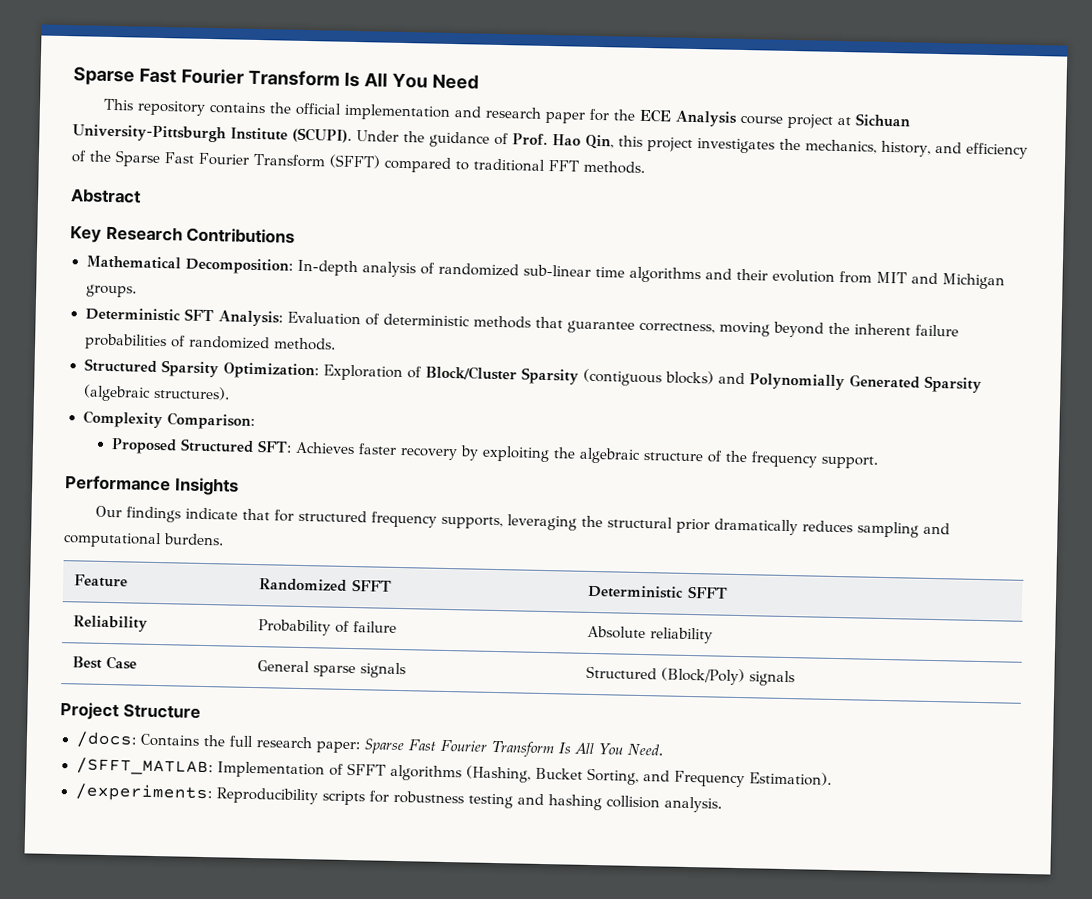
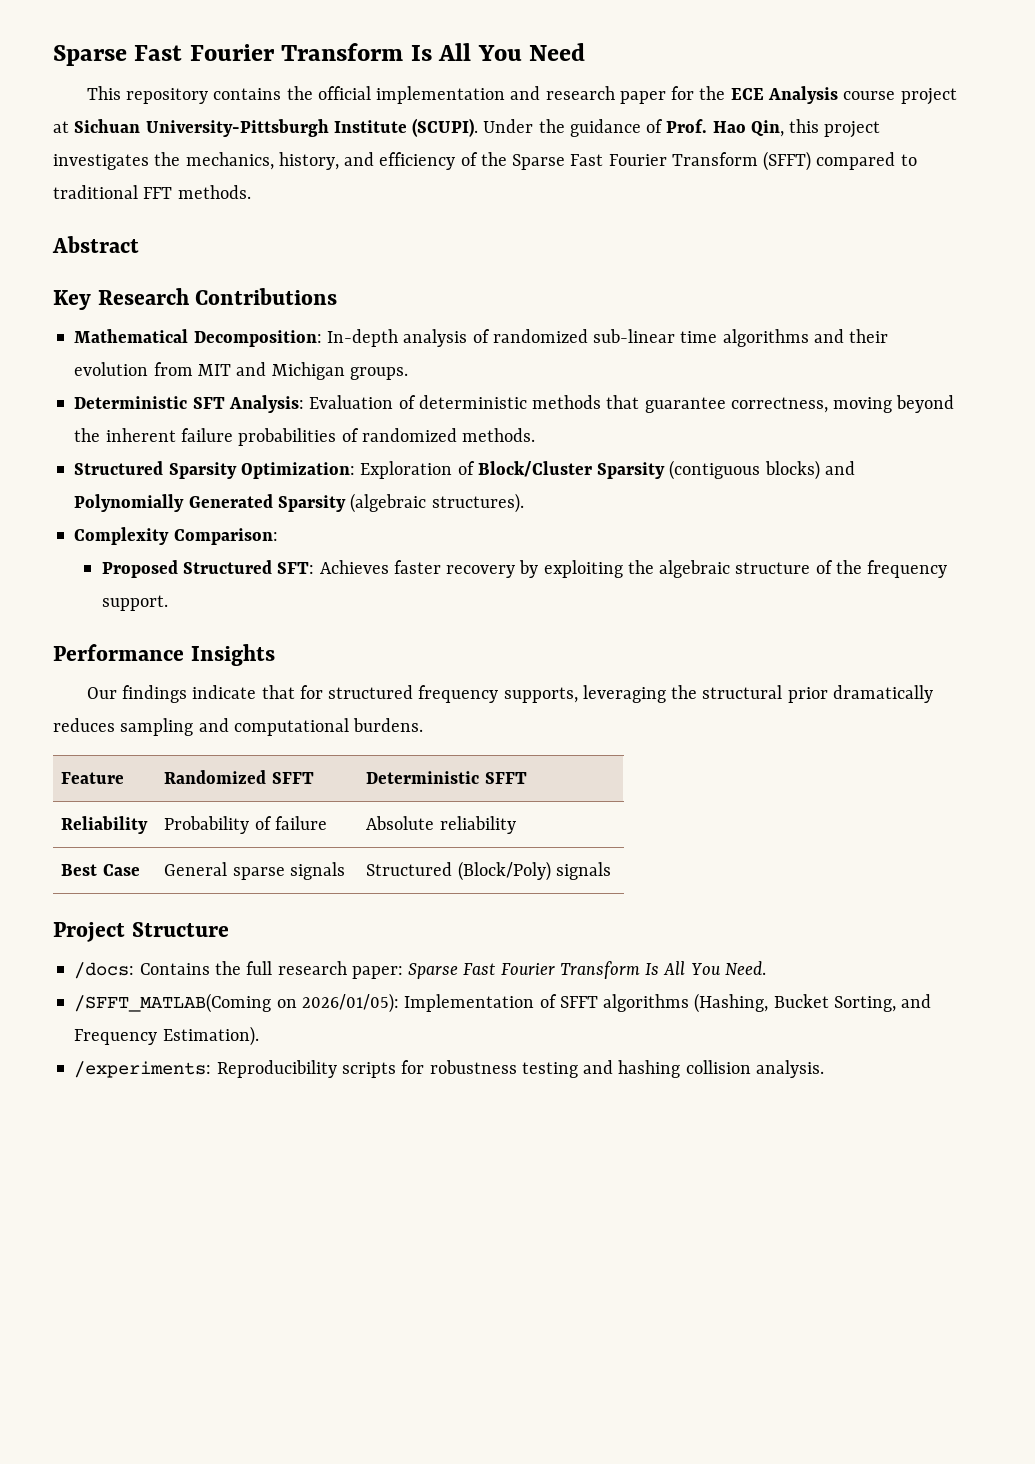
[75,757,213,777] /SFFT_MATLAB: -> [74,993,399,1013] /SFFT_MATLAB(Coming on 2026/01/05):

